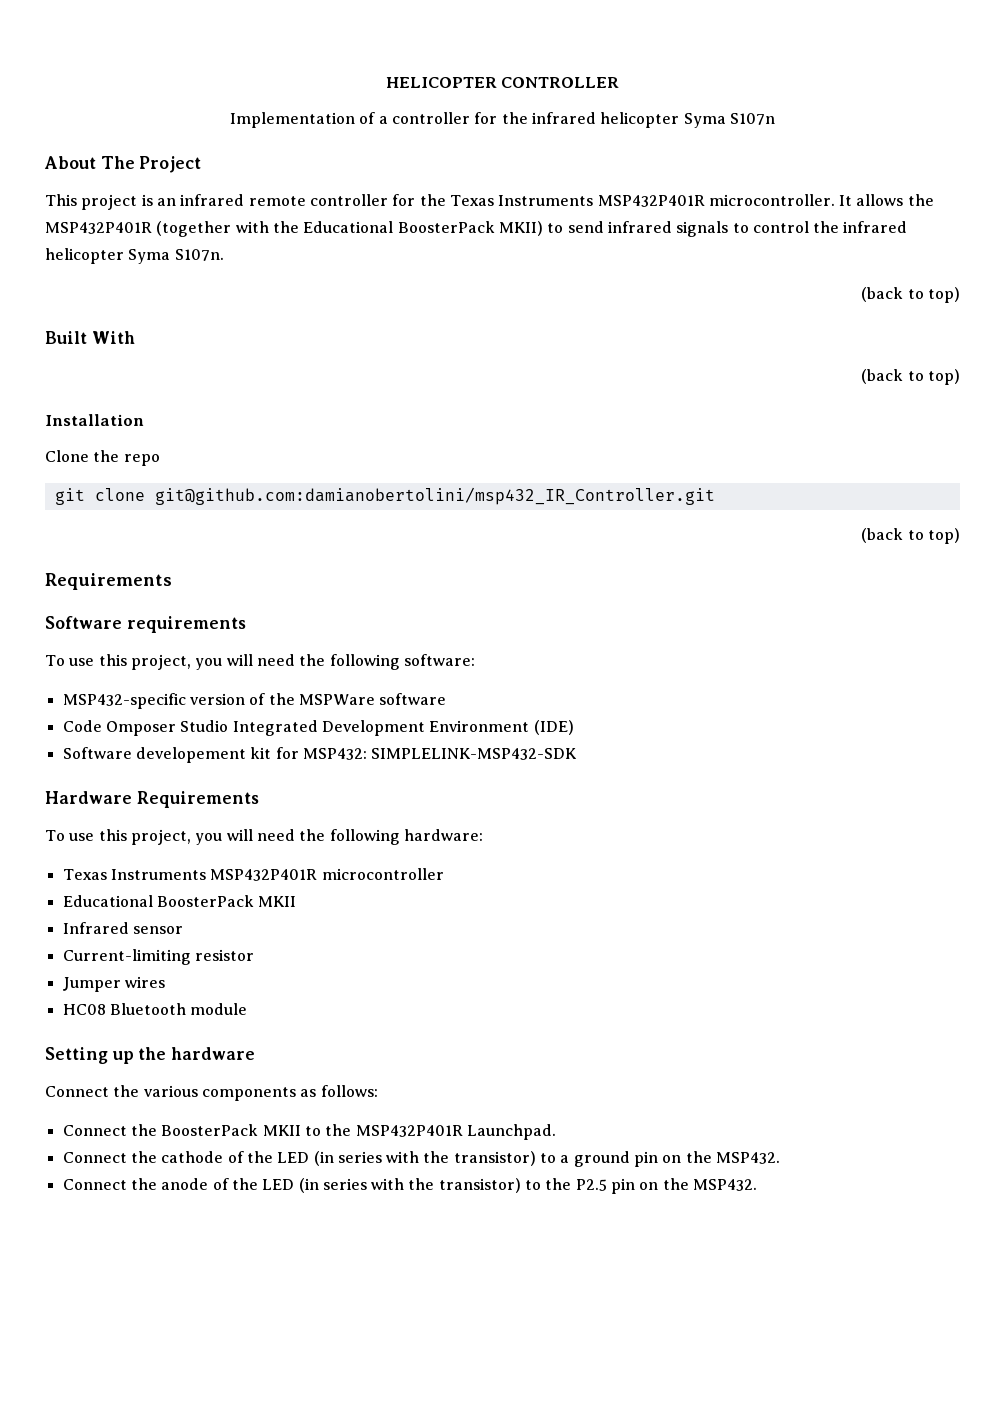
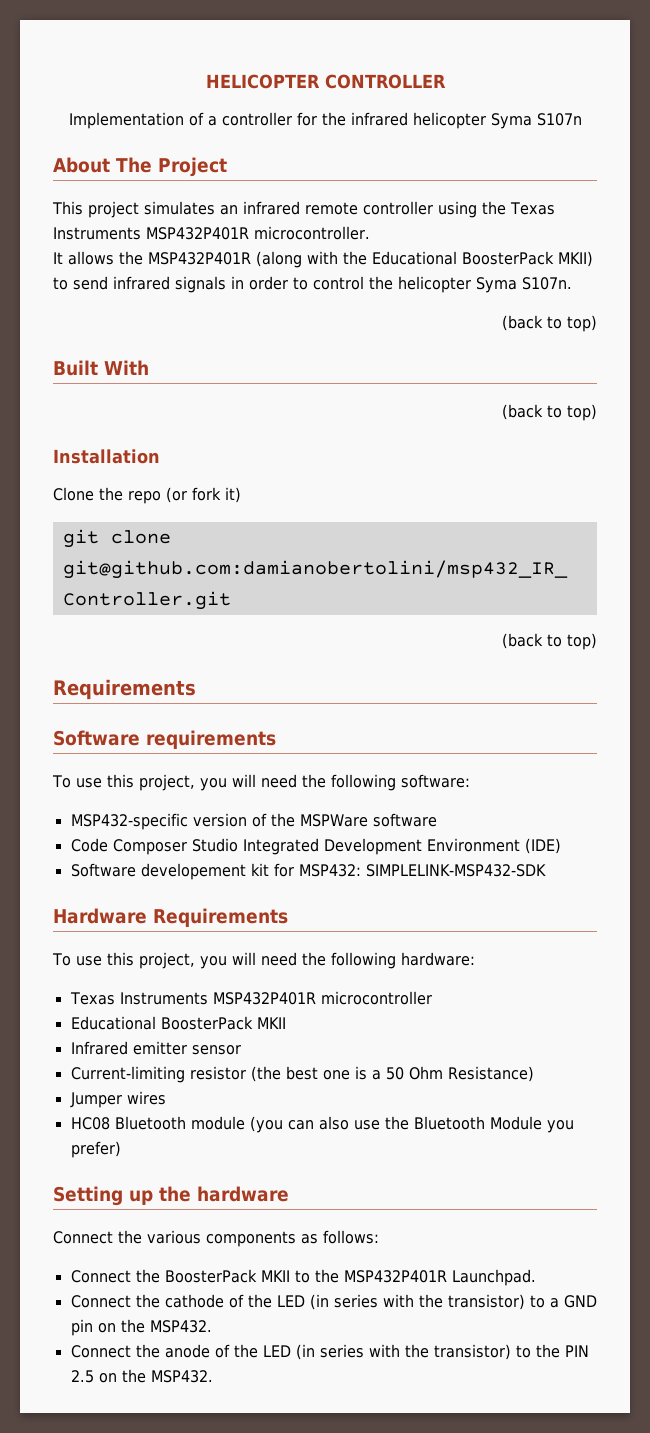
[141,194,153,206] is -> [144,201,215,215] simulates
[392,194,416,206] for -> [438,201,477,218] using
(835, 200) none -> (370, 233) //
[156,221,232,237] (together -> [256,251,302,268] (along
(729, 229) none -> [231,276,288,290] in order
[843,221,908,233] infrared -> (393, 283) none
(160, 460) none -> [166,487,241,503] (or fork it)
[105,721,176,736] Omposer -> [112,839,187,855] Composer
(129, 928) none -> [132,1041,187,1055] emitter
(254, 955) none -> [250,1066,534,1082] (the best one is a 50 Ohm Resistance)
(248, 1009) none -> [249,1116,574,1133] [70,1141,121,1158] (you can also use the Bluetooth Module you prefer)
[573,1151,630,1167] ground -> [563,1295,597,1308] GND
[575,1178,636,1194] P2.5 pin -> [564,1345,589,1357] [70,1370,94,1383] PIN 2.5

